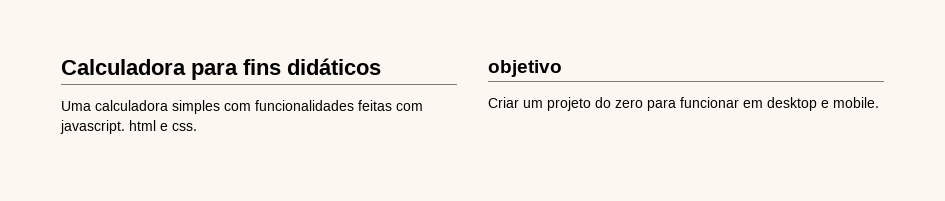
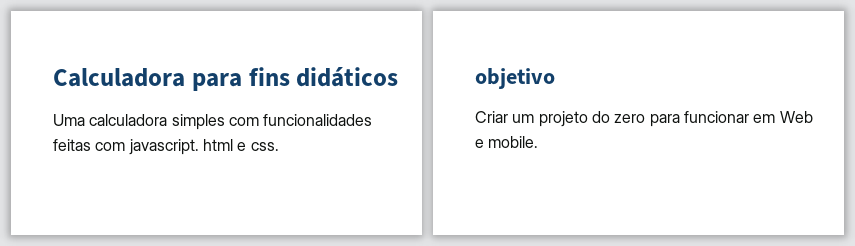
[767,97,817,111] desktop -> [779,111,813,123] Web

